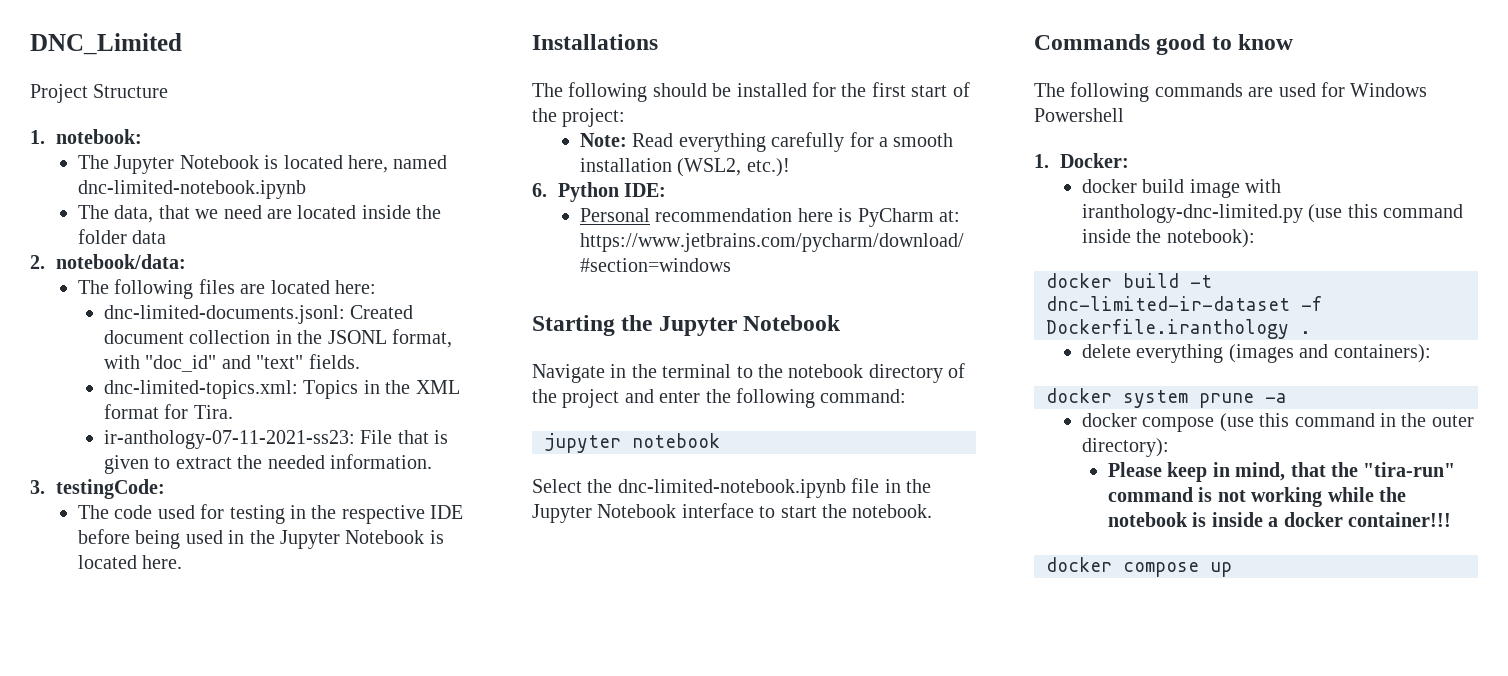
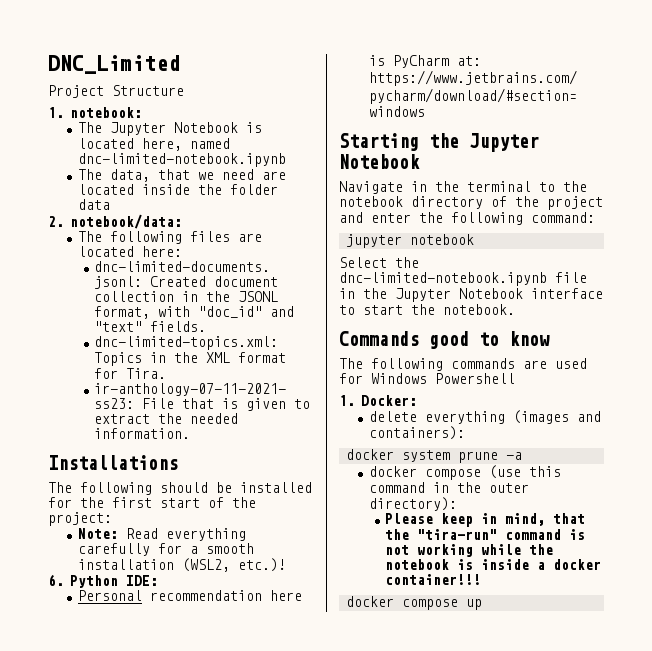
[30,479,166,499] [78,504,464,524] [78,529,444,549] [78,555,183,569] // 3. testingCode: // The code used for testing in the respective IDE before being used in the Jupyter Notebook is located here. -> (191, 433) none
[1082,179,1282,198] [1082,204,1464,223] [1082,229,1255,248] [1046,273,1212,288] [1046,296,1322,311] [1046,319,1311,339] // docker build image with iranthology-dnc-limited.py (use this command inside the notebook): // docker build -t dnc-limited-ir-dataset -f Dockerfile.iranthology . -> (417, 400) none

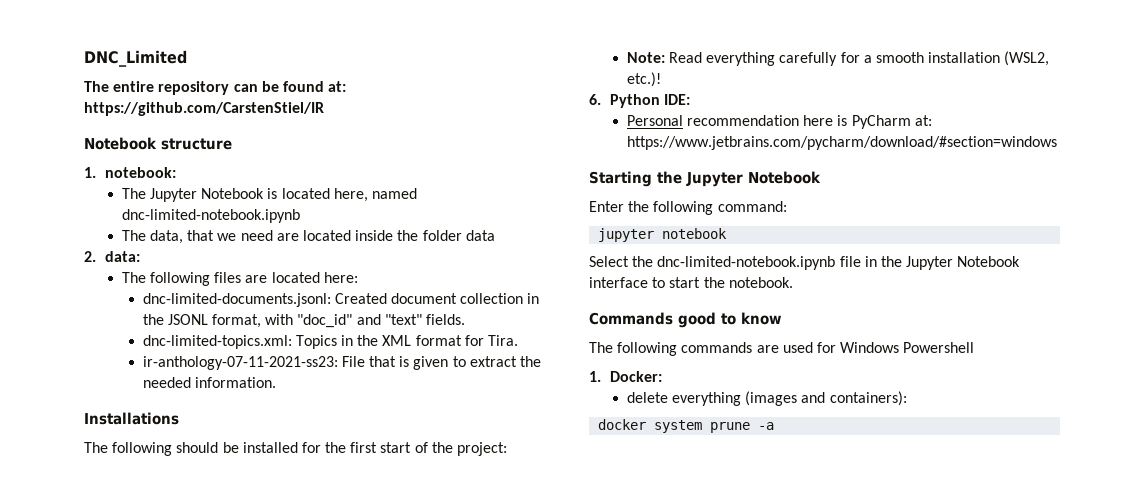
[48,85,184,98] Project Structure -> [84,81,347,95] [84,102,324,116] [84,137,232,150] The entire repository can be found at: https://github.com/CarstenStiel/IR // Notebook structure
[69,214,182,229] notebook/data: -> [104,251,140,262] data:
[339,181,587,194] [339,196,603,210] [339,212,411,223] Navigate in the terminal to the notebook directory of the project and enter -> [589,201,624,212] Enter
[368,465,561,480] [368,482,529,493] [368,497,457,511] [385,513,586,527] [385,529,586,540] [385,544,554,557] [385,559,602,570] [385,574,482,585] [345,596,482,610] // docker compose (use this command in the outer directory): // Please keep in mind, that the "tira-run" command is not working while the notebook is inside a docker container!!! // docker compose up -> (775, 426) none

